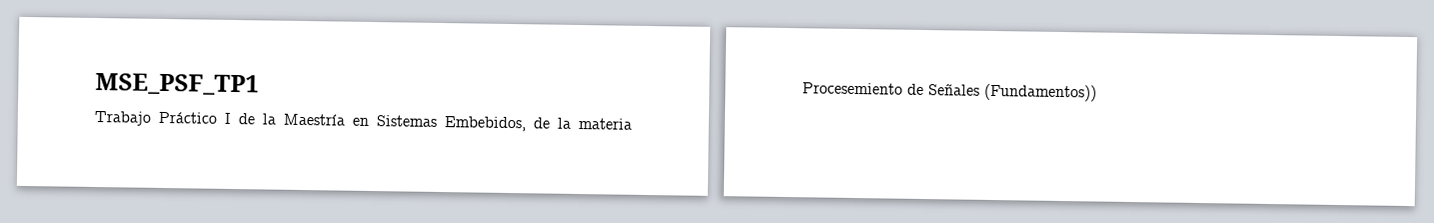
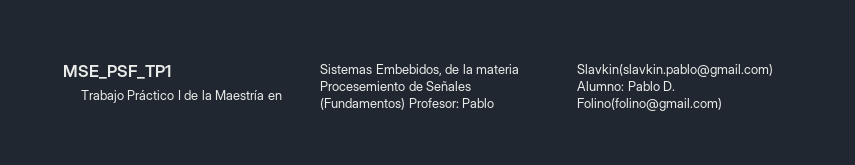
[984,83,1097,102] (Fundamentos)) -> [320,98,495,110] [577,64,773,77] [577,81,676,91] [577,98,722,111] (Fundamentos) Profesor: Pablo Slavkin(slavkin.pablo@gmail.com) Alumno: Pablo D. Folino(folino@gmail.com)

